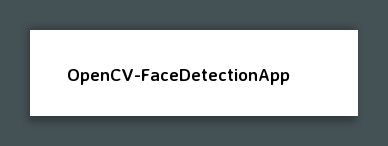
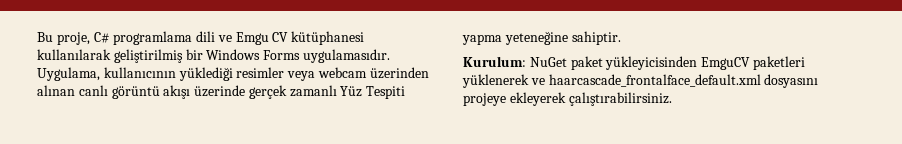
[67,69,290,85] OpenCV-FaceDetectionApp -> [37,31,365,45] [37,49,390,63] [37,67,429,81] [37,85,406,99] [462,31,621,45] [463,56,805,70] [462,74,819,88] [463,92,672,106] Bu proje, C# programlama dili ve Emgu CV kütüphanesi kullanılarak geliştirilmiş bir Windows Forms uygulamasıdır. Uygulama, kullanıcının yüklediği resimler veya webcam üzerinden alınan canlı görüntü akışı üzerinde gerçek zamanlı Yüz Tespiti yapma yeteneğine sahiptir. // Kurulum: NuGet paket yükleyicisinden EmguCV paketleri yüklenerek ve haarcascade_frontalface_default.xml dosyasını projeye ekleyerek çalıştırabilirsiniz.

